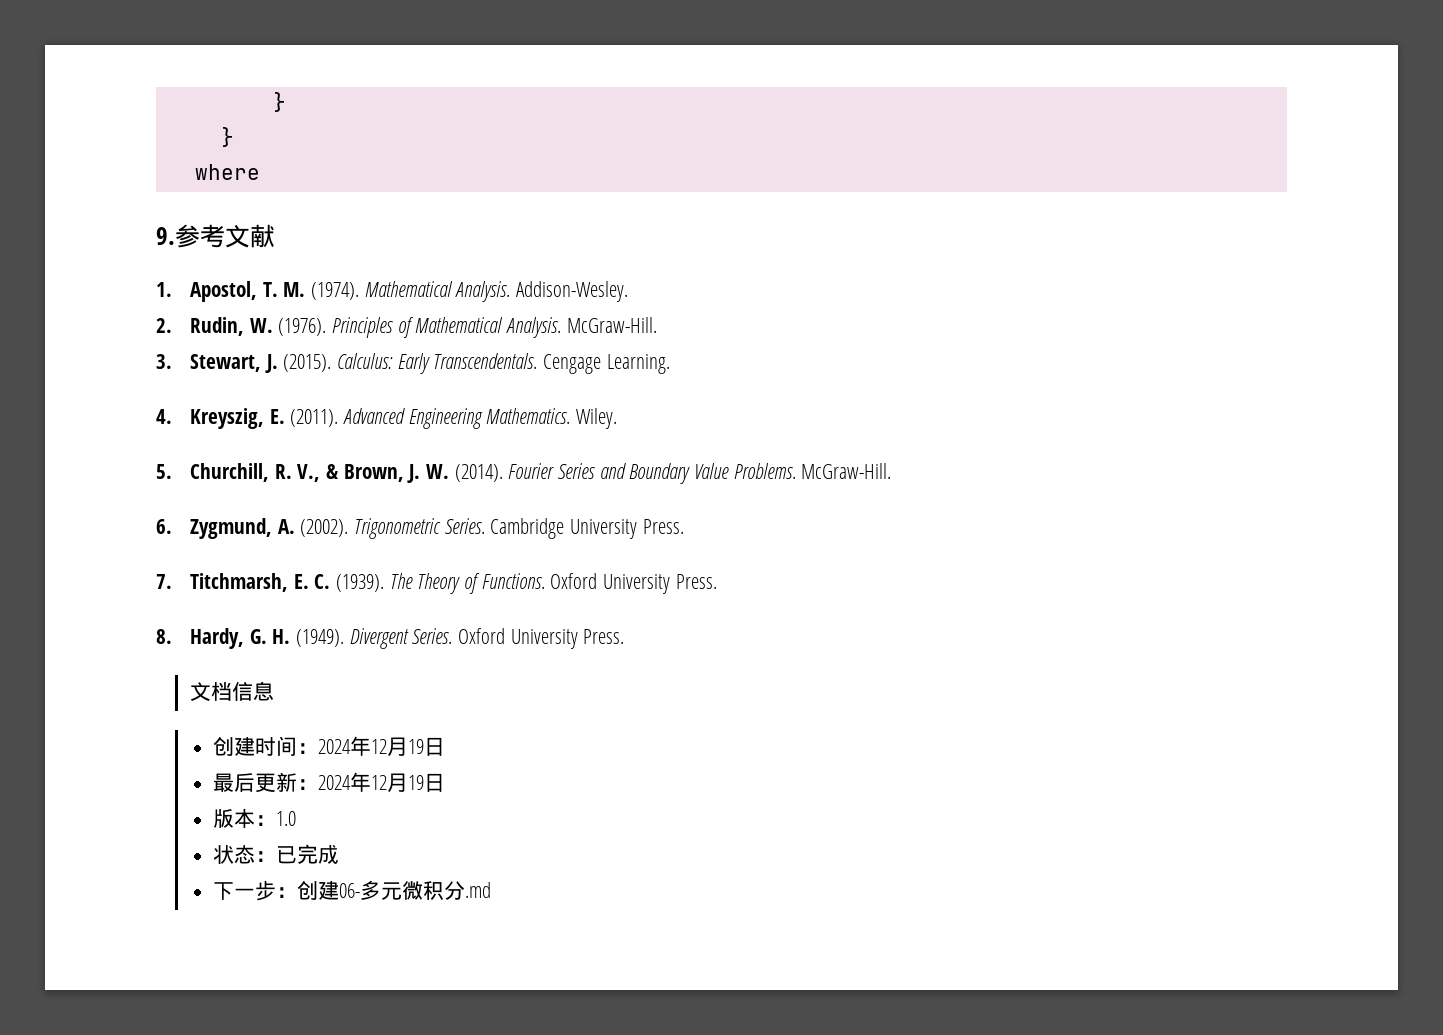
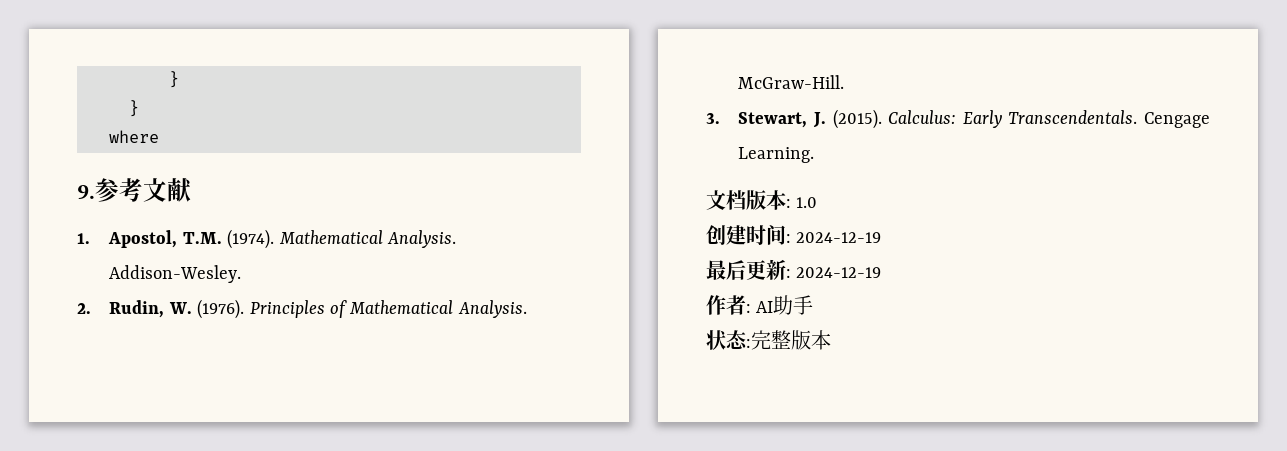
[262,282,306,297] T. M. -> [182,232,222,244] T.M.
[156,408,617,429] [156,463,892,484] [156,518,684,539] [156,573,717,594] [156,628,625,649] [189,681,274,702] [212,736,445,756] [212,772,445,793] [212,808,296,828] [212,844,339,864] [212,880,491,901] 4. Kreyszig, E. (2011). Advanced Engineering Mathematics. Wiley. // 5. Churchill, R. V., & Brown, J. W. (2014). Fourier Series and Boundary Value Problems. McGraw-Hill. // 6. Zygmund, A. (2002). Trigonometric Series. Cambridge University Press. // 7. Titchmarsh, E. C. (1939). The Theory of Functions. Oxford University Press. // 8. Hardy, G. H. (1949). Divergent Series. Oxford University Press. // 文档信息 // 创建时间：2024年12月19日 // 最后更新：2024年12月19日 // 版本：1.0 // 状态：已完成 // 下一步：创建06-多元微积分.md -> [706,190,818,210] [706,225,882,245] [706,259,882,280] [706,295,814,315] [706,330,831,350] 文档版本: 1.0 // 创建时间: 2024-12-19 // 最后更新: 2024-12-19 // 作者: AI助手 // 状态:完整版本

